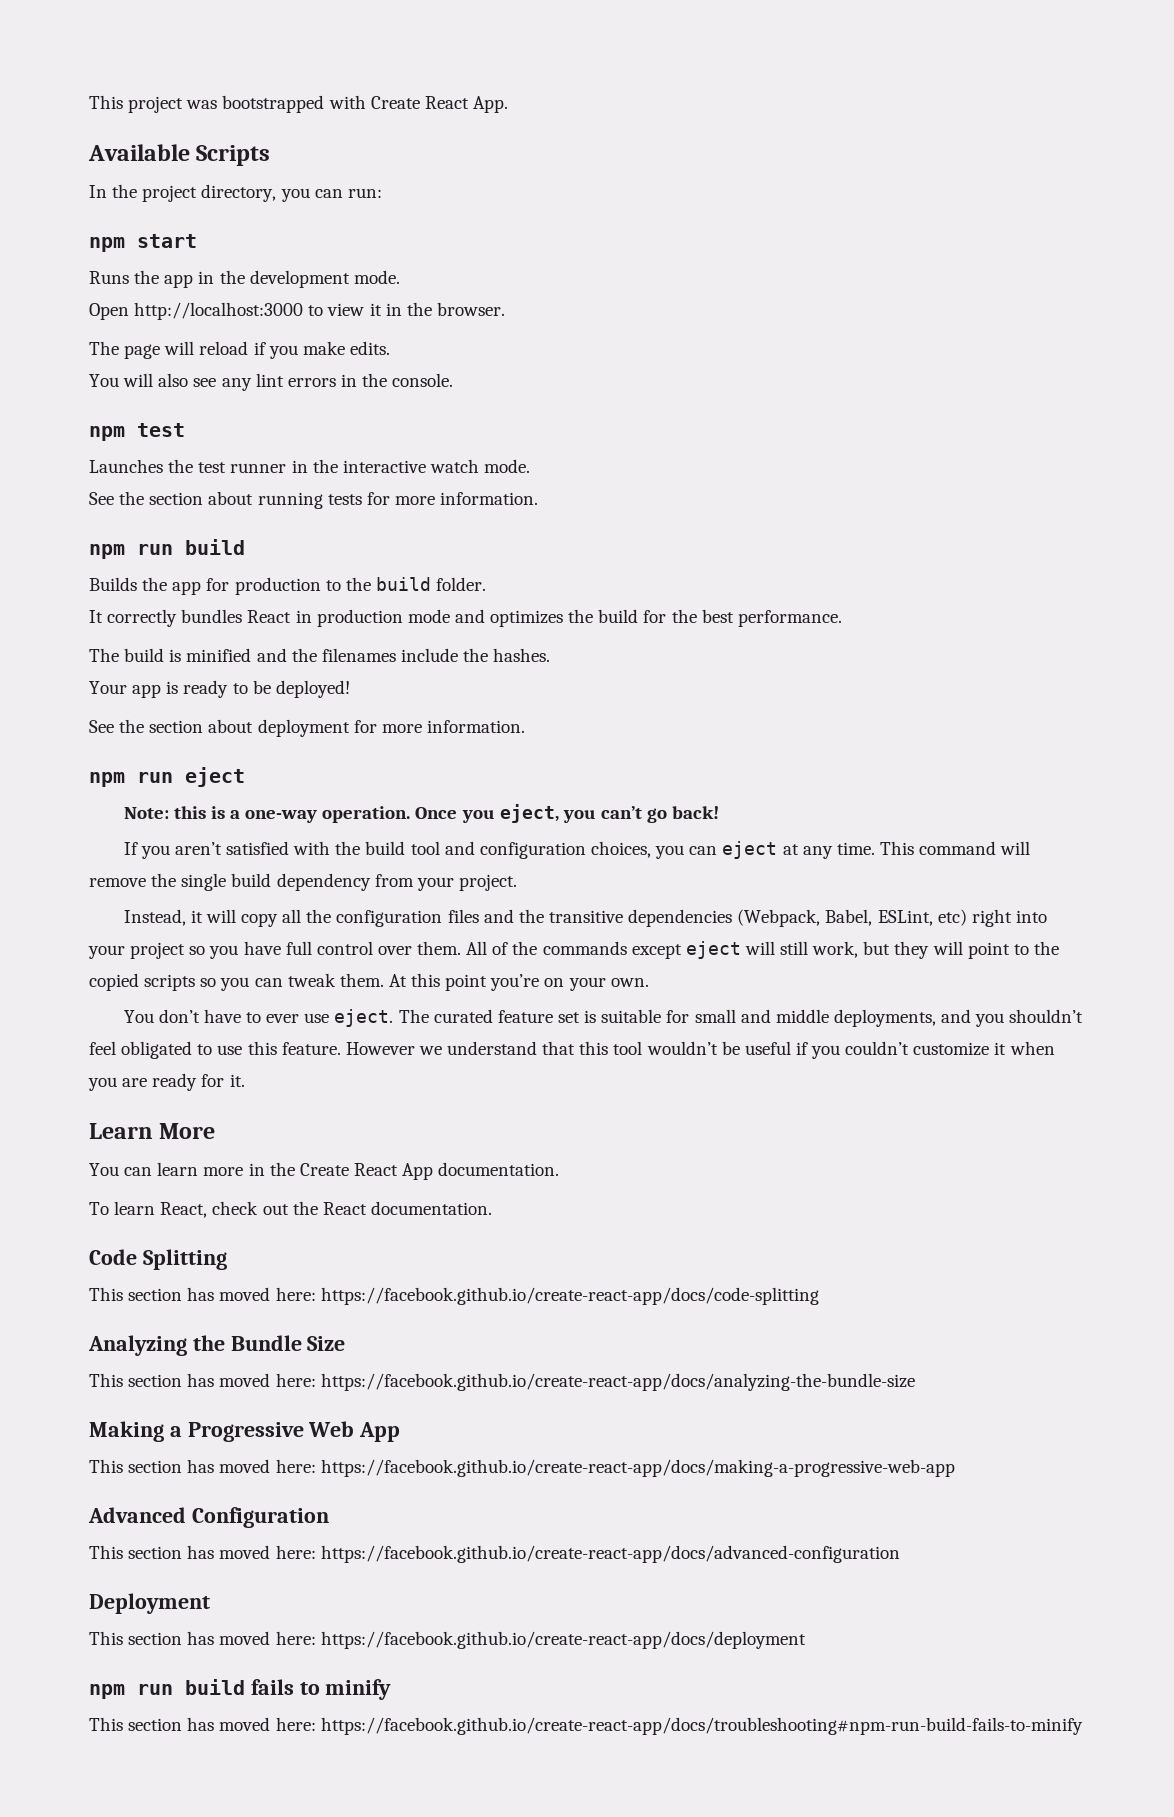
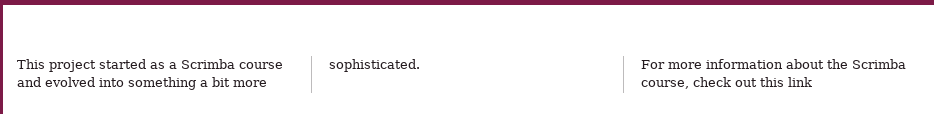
[186,95,508,113] [88,144,271,166] [89,184,382,202] [89,234,197,252] [89,270,400,288] [89,302,505,320] [89,341,390,359] [89,373,454,391] [89,423,185,441] [89,459,531,473] [89,491,539,509] [89,539,245,559] [89,577,487,595] [89,609,842,627] [89,648,551,662] [89,680,350,698] [89,719,525,737] [89,767,245,787] [123,804,720,823] [123,841,1031,859] [89,873,517,891] [123,909,1047,927] [88,941,1059,959] [89,973,649,991] [123,1009,1084,1027] [89,1041,1055,1059] [88,1073,245,1091] [89,1123,216,1139] [89,1162,560,1180] [89,1201,492,1218] [89,1249,227,1270] [89,1287,819,1305] [88,1335,346,1356] [89,1373,915,1391] [89,1421,401,1442] [89,1459,955,1477] [88,1507,329,1528] [89,1545,900,1563] [89,1593,210,1614] [89,1631,806,1649] [89,1679,392,1700] [89,1717,1083,1735] was bootstrapped with Create React App. // Available Scripts // In the project directory, you can run: // npm start // Runs the app in the development mode. // Open http://localhost:3000 to view it in the browser. // The page will reload if you make edits. // You will also see any lint errors in the console. // npm test // Launches the test runner in the interactive watch mode. // See the section about running tests for more information. // npm run build // Builds the app for production to the build folder. // It correctly bundles React in production mode and optimizes the build for the best performance. // The build is minified and the filenames include the hashes. // Your app is ready to be deployed! // See the section about deployment for more information. // npm run eject // Note: this is a one-way operation. Once you eject, you can’t go back! // If you aren’t satisfied with the build tool and configuration choices, you can eject at any time. This command will remove the single build dependency from your project. // Instead, it will copy all the configuration files and the transitive dependencies (Webpack, Babel, ESLint, etc) right into your project so you have full control over them. All of the commands except eject will still work, but they will point to the copied scripts so you can tweak them. At this point you’re on your own. // You don’t have to ever use eject. The curated feature set is suitable for small and middle deployments, and you shouldn’t feel obligated to use this feature. However we understand that this tool wouldn’t be useful if you couldn’t customize it when you are ready for it. // Learn More // You can learn more in the Create React App documentation. // To learn React, check out the React documentation. // Code Splitting // This section has moved here: https://facebook.github.io/create-react-app/docs/code-splitting // Analyzing the Bundle Size // This section has moved here: https://facebook.github.io/create-react-app/docs/analyzing-the-bundle-size // Making a Progressive Web App // This section has moved here: https://facebook.github.io/create-react-app/docs/making-a-progressive-web-app // Advanced Configuration // This section has moved here: https://facebook.github.io/create-react-app/docs/advanced-configuration // Deployment // This section has moved here: https://facebook.github.io/create-react-app/docs/deployment // npm run build fails to minify // This section has moved here: https://facebook.github.io/create-react-app/docs/troubleshooting#npm-run-build-fails-to-minify -> [99,59,283,69] [17,77,267,90] [329,59,420,72] [641,59,906,69] [641,77,812,89] started as a Scrimba course and evolved into something a bit more sophisticated. // For more information about the Scrimba course, check out this link

